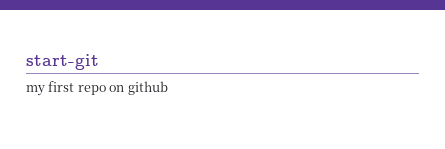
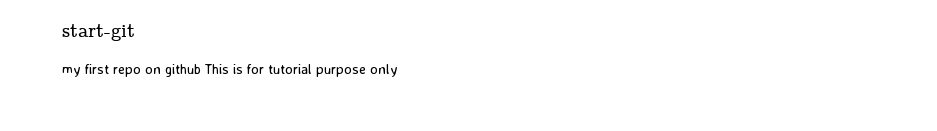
(168, 88) none -> [204,64,398,77] This is for tutorial purpose only

